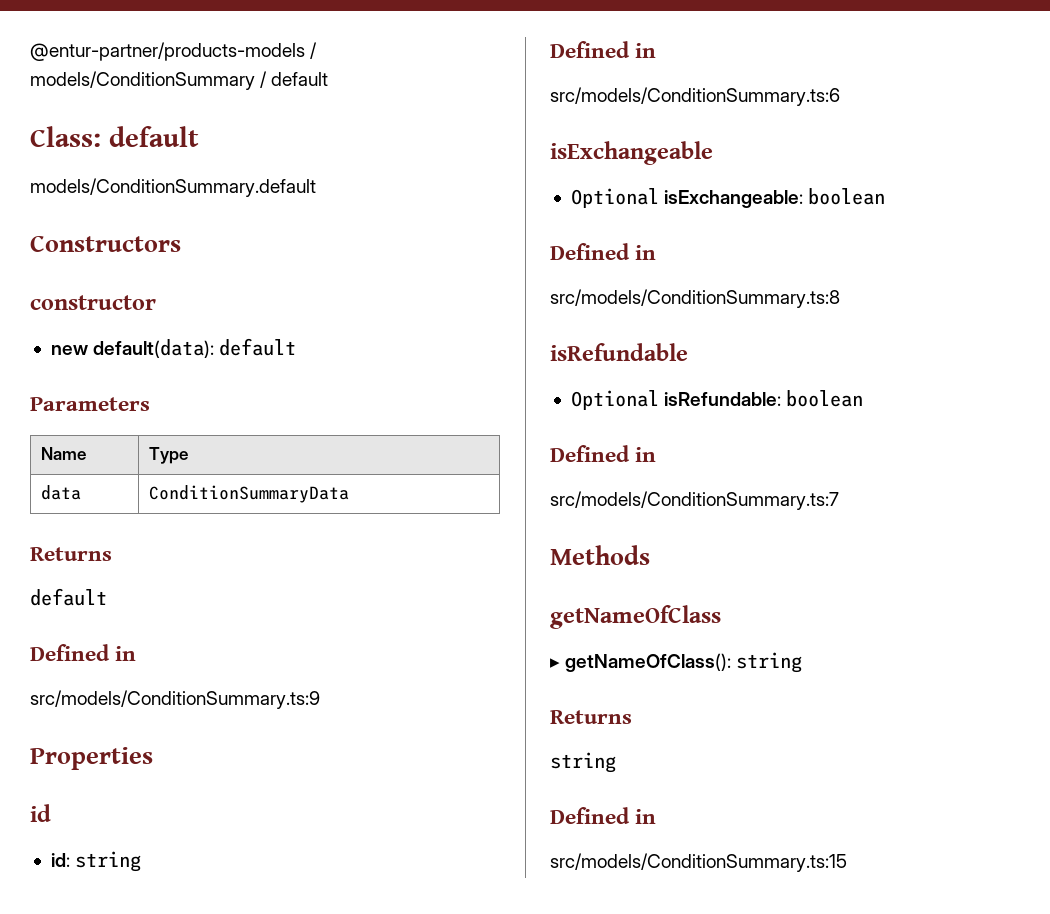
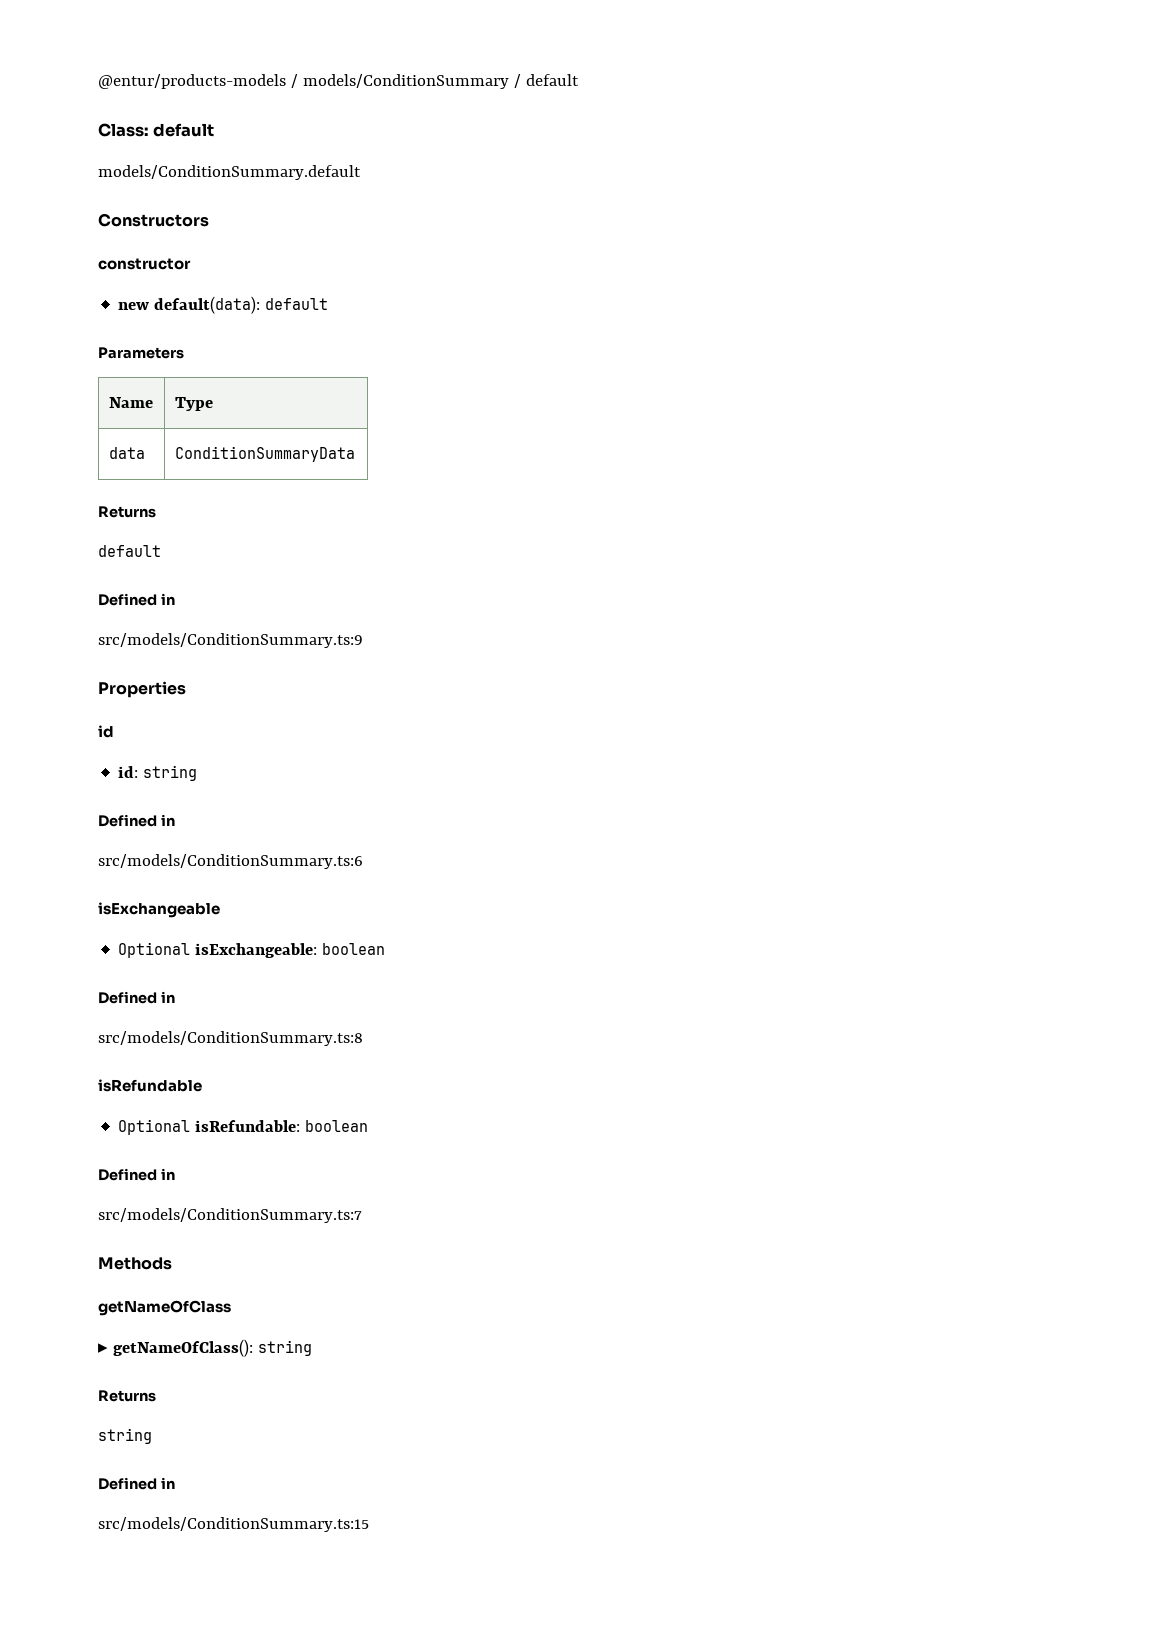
[30,42,305,61] @entur-partner/products-models -> [98,74,286,89] @entur/products-models

